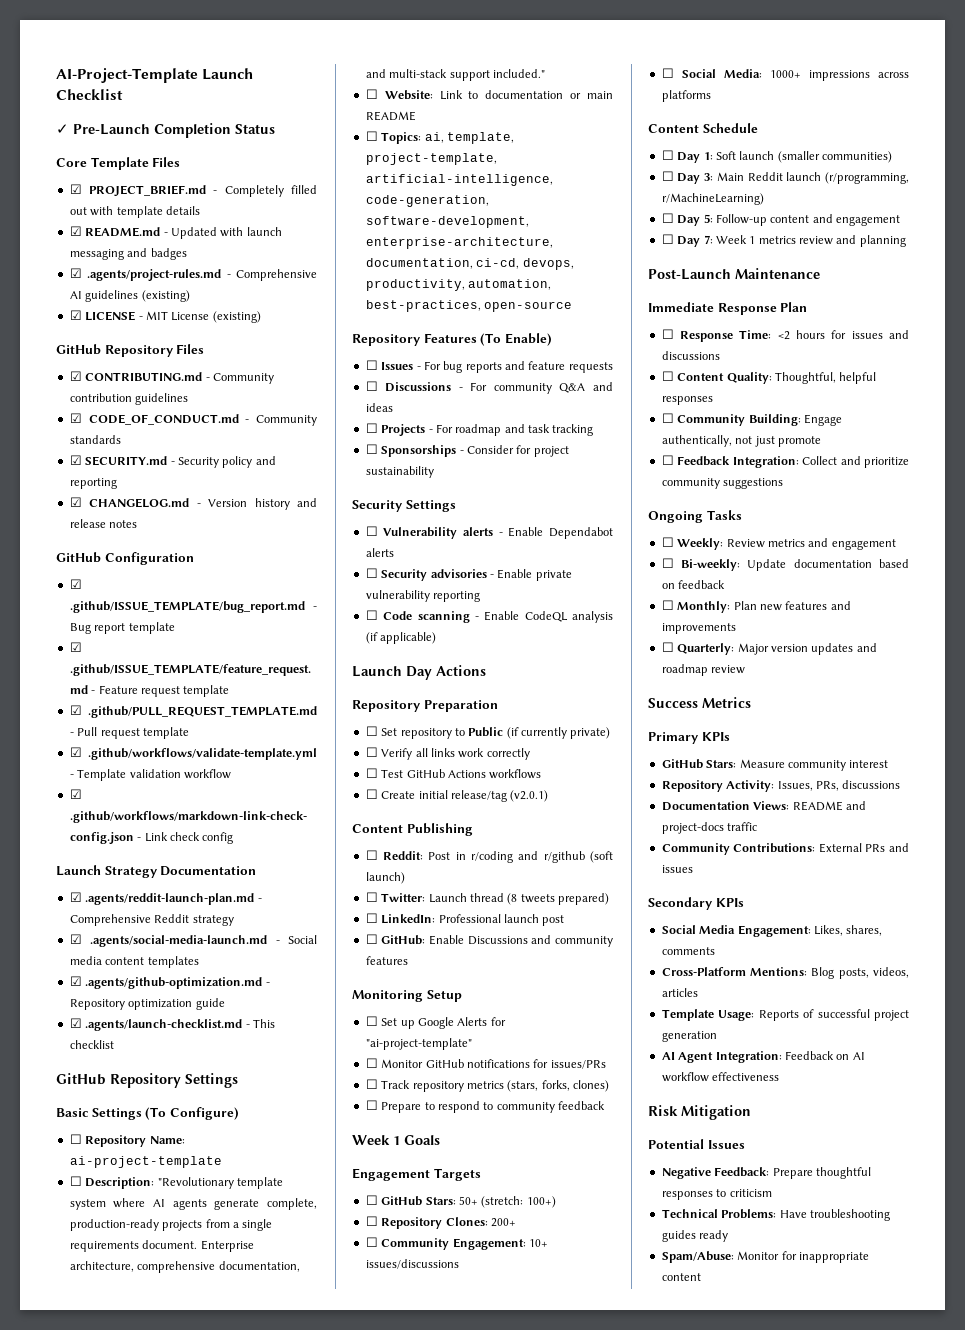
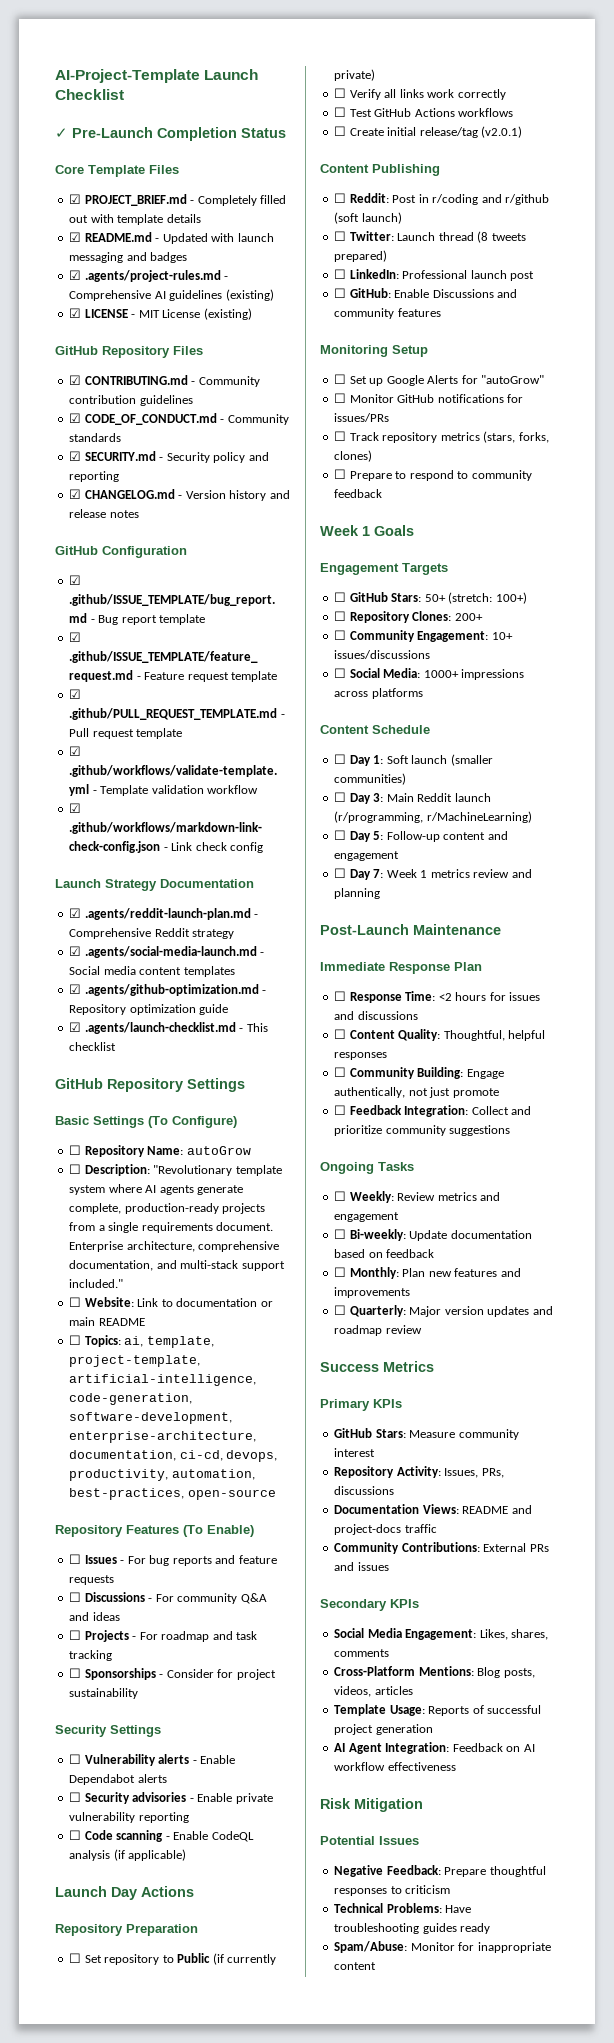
[69,1156,222,1168] ai-project-template -> [186,1146,251,1155] autoGrow
[365,1038,472,1050] "ai-project-template" -> [481,375,545,384] "autoGrow"

